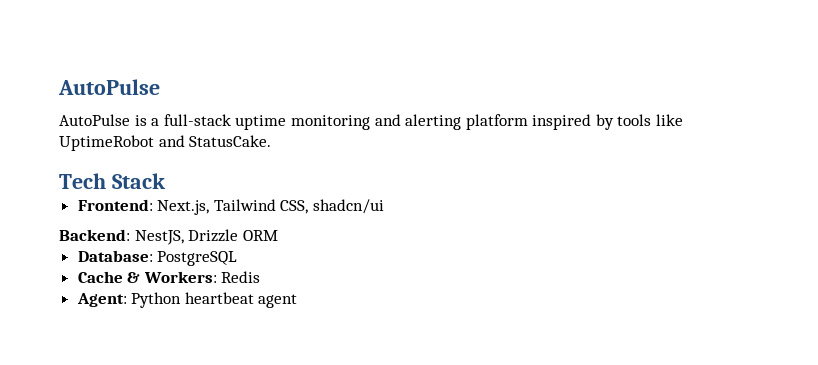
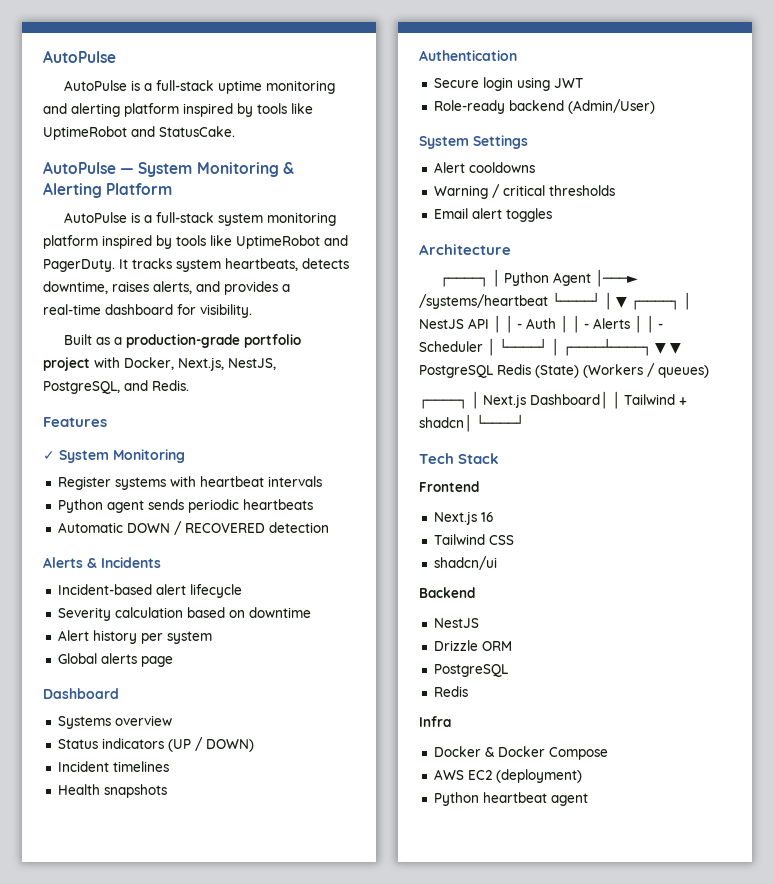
[59,173,166,189] [77,199,309,215] Tech Stack // Frontend: Next.js, Tailwind CSS, -> [43,161,294,177] [43,182,173,198] [64,212,337,226] [43,235,348,249] [43,258,349,272] [43,281,290,295] [43,304,252,318] [64,334,302,348] [43,357,276,371] [43,380,189,394] [43,417,107,427] [43,449,185,463] [57,476,322,490] [57,499,313,513] [57,521,329,535] [43,557,161,568] [57,584,242,598] [57,607,311,621] [57,630,212,644] [57,653,173,667] [43,688,119,699] [57,715,172,729] [57,737,254,752] [57,761,169,772] [57,784,167,798] [419,50,517,61] [433,77,583,91] [433,99,655,114] [419,135,528,149] [433,162,535,173] [433,184,615,199] [433,208,552,222] [419,244,511,255] [440,269,639,287] [419,292,691,310] [419,315,663,333] [419,338,681,356] [419,363,709,378] [419,391,687,409] [419,414,524,432] [419,453,500,464] [419,481,479,492] [433,511,493,525] [433,534,514,545] AutoPulse — System Monitoring & Alerting Platform // AutoPulse is a full-stack system monitoring platform inspired by tools like UptimeRobot and PagerDuty. It tracks system heartbeats, detects downtime, raises alerts, and provides a real-time dashboard for visibility. // Built as a production-grade portfolio project with Docker, Next.js, NestJS, PostgreSQL, and Redis. // Features // ✓ System Monitoring // Register systems with heartbeat intervals // Python agent sends periodic heartbeats // Automatic DOWN / RECOVERED detection // Alerts & Incidents // Incident-based alert lifecycle // Severity calculation based on downtime // Alert history per system // Global alerts page // Dashboard // Systems overview // Status indicators (UP / DOWN) // Incident timelines // Health snapshots // Authentication // Secure login using JWT // Role-ready backend (Admin/User) // System Settings // Alert cooldowns // Warning / critical thresholds // Email alert toggles // Architecture // ┌────┐ │ Python Agent │───► /systems/heartbeat └────┘ │ ▼ ┌────┐ │ NestJS API │ │ - Auth │ │ - Alerts │ │ - Scheduler │ └────┘ │ ┌────┴────┐ ▼ ▼ PostgreSQL Redis (State) (Workers / queues) // ┌────┐ │ Next.js Dashboard│ │ Tailwind + shadcn│ └────┘ // Tech Stack // Frontend // Next.js 16 // Tailwind CSS //
[59,229,184,245] Backend: NestJS, -> [419,587,475,598] [433,618,479,628] Backend // NestJS //
[77,250,153,262] Database: -> (512, 646) none
[77,271,261,283] [76,293,127,307] Cache & Workers: Redis // Agent: -> [433,686,468,697] [419,716,451,727] [433,746,608,760] [433,769,582,783] Redis // Infra // Docker & Docker Compose // AWS EC2 (deployment) //

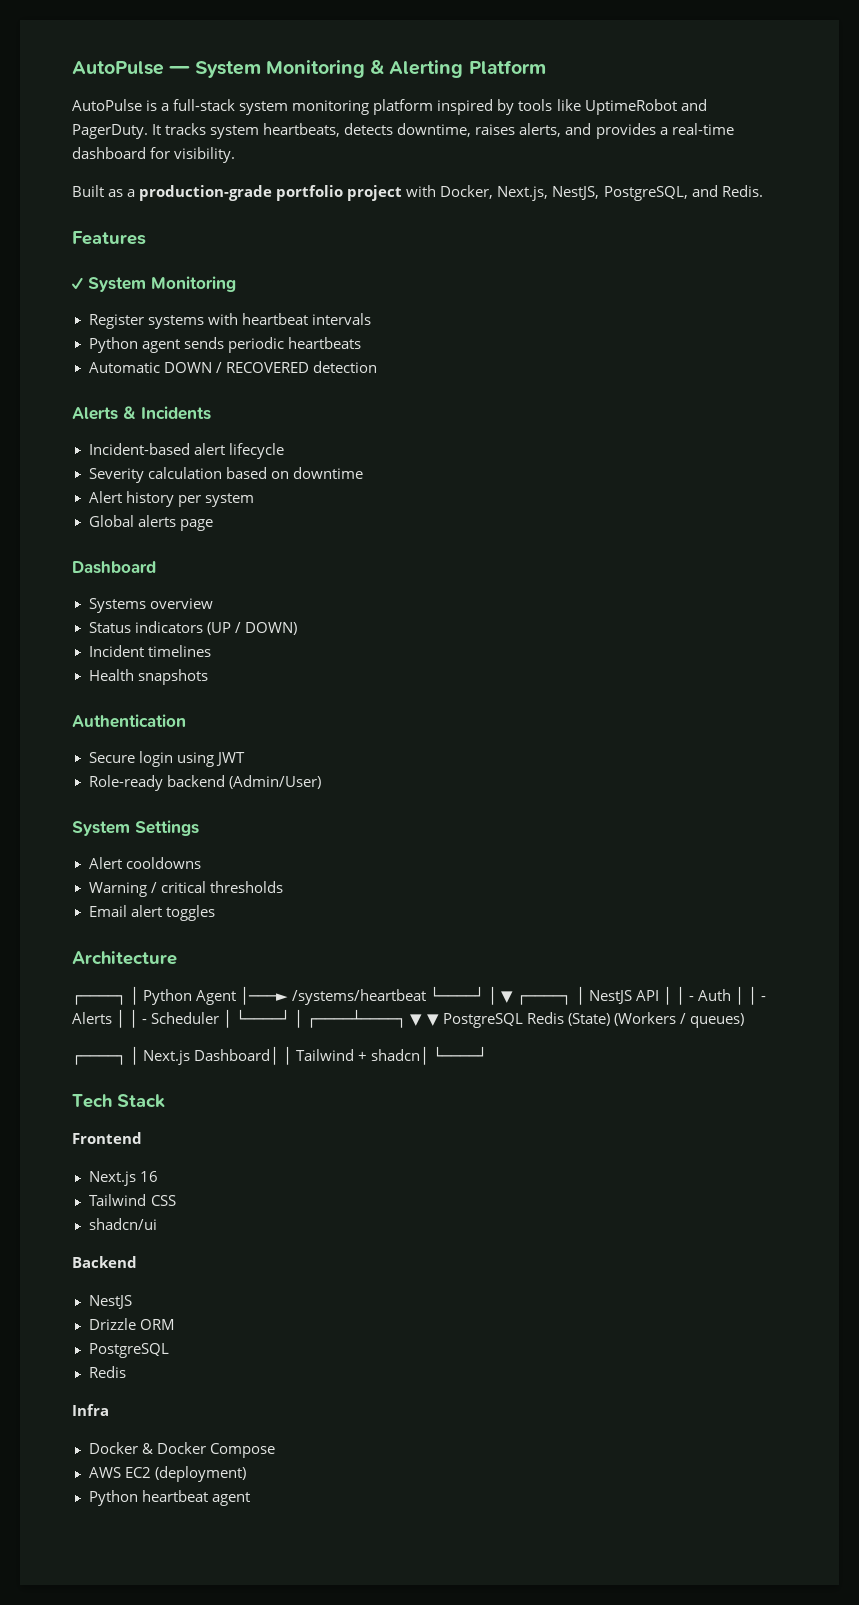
[43,50,116,63] [64,80,336,94] [43,103,313,117] [43,126,235,140] [43,161,116,174] AutoPulse // AutoPulse is a full-stack uptime monitoring and alerting platform inspired by tools like UptimeRobot and StatusCake. // AutoPulse -> [72,61,164,75] AutoPulse

